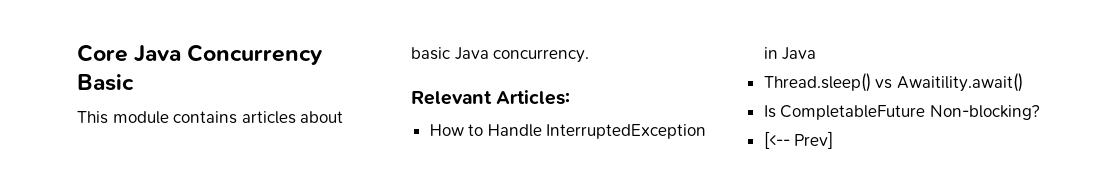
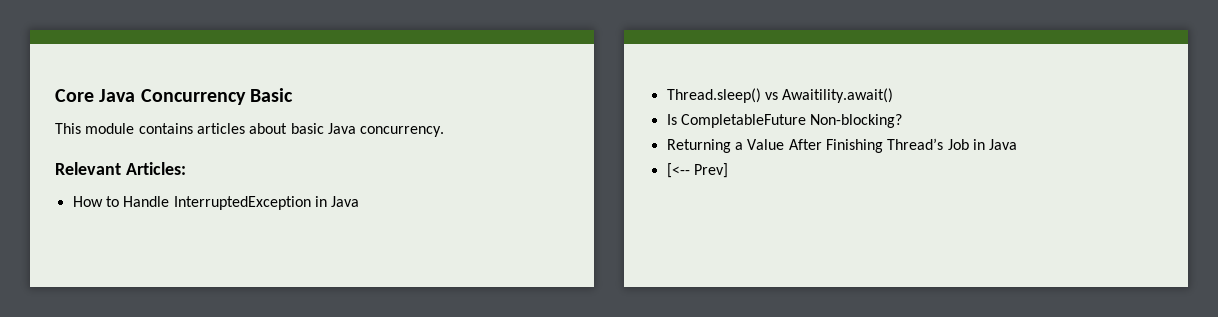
(1040, 112) none -> [666,138,1018,153] // Returning a Value After Finishing Thread’s Job in Java

